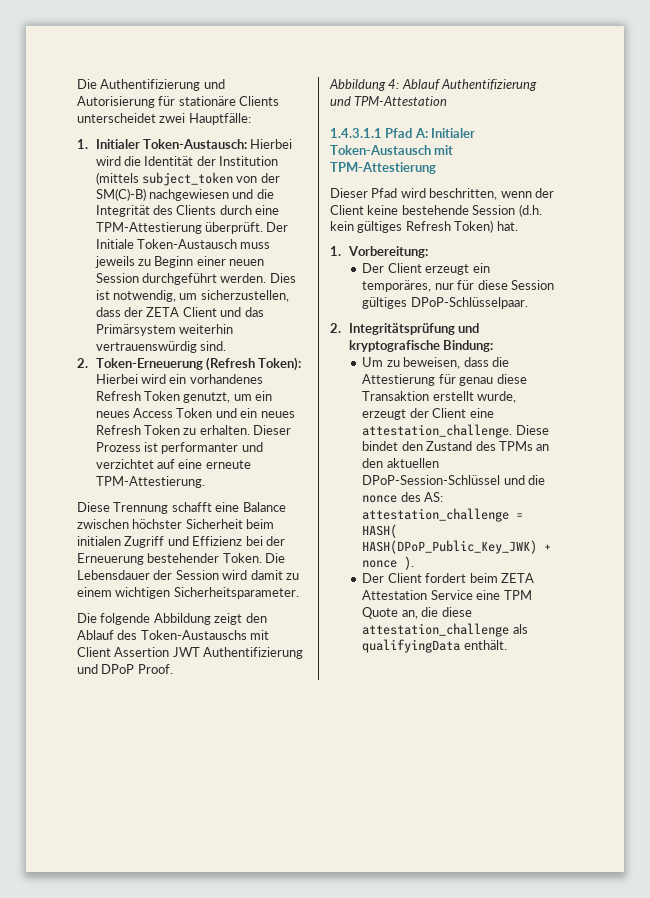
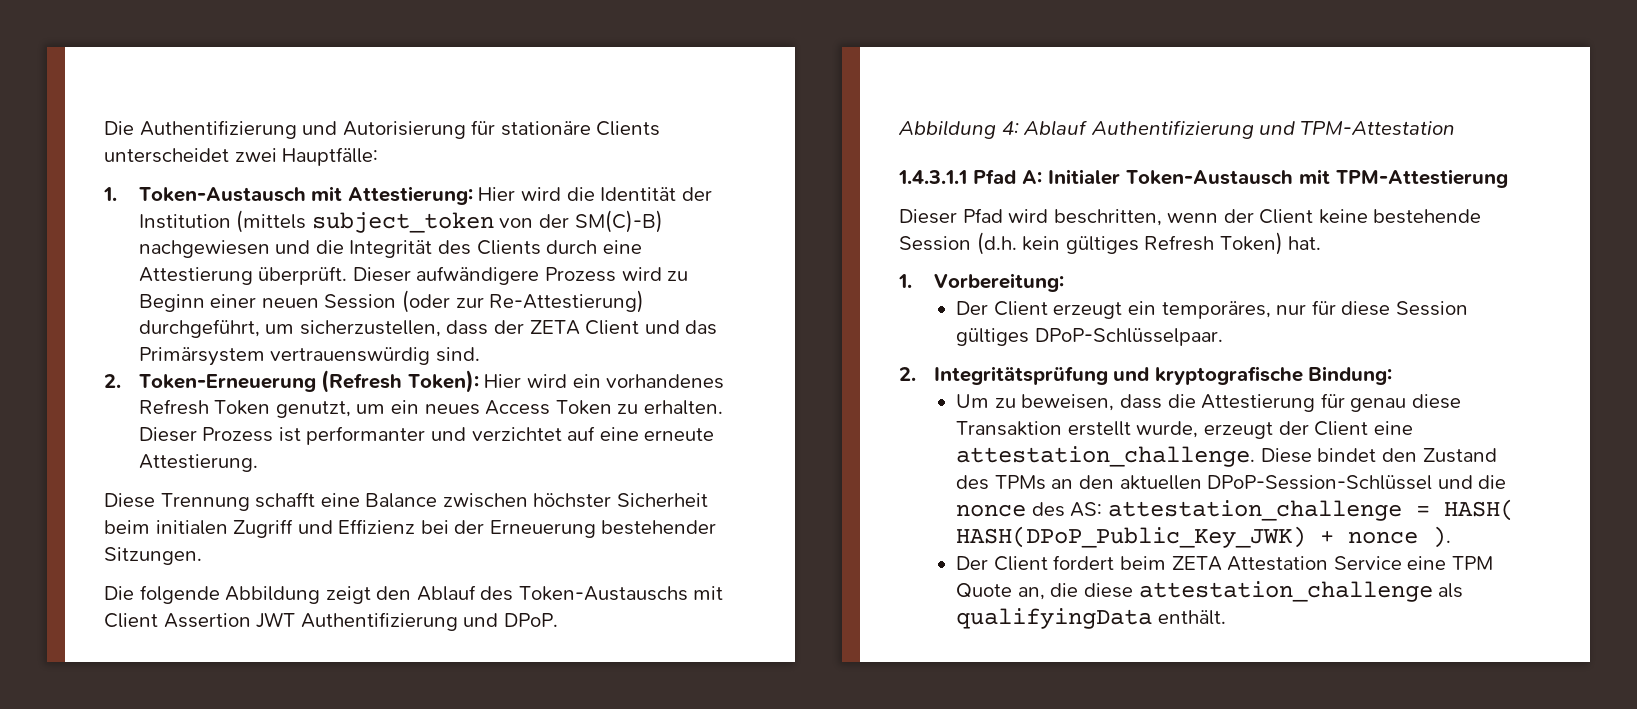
[95,139,293,149] Initialer Token-Austausch: Hierbei -> [138,186,516,205] Token-Austausch mit Attestierung: Hier
[95,222,289,234] [95,239,271,249] [94,256,135,268] TPM-Attestierung überprüft. Der Initiale Token-Austausch muss jeweils -> [138,266,662,285] Attestierung überprüft. Dieser aufwändigere Prozess wird
[142,273,296,285] [95,290,177,302] durchgeführt werden. Dies ist notwendig, -> [401,290,645,313] [138,319,260,338] (oder zur Re-Attestierung) durchgeführt,
[179,324,234,334] weiterhin -> (265, 356) none
[95,374,138,384] Hierbei -> [484,374,522,388] Hier
[215,408,295,418] [95,425,181,435] und ein neues Refresh Token -> (612, 407) none
[95,476,205,488] TPM-Attestierung. -> [138,454,258,472] Attestierung.
[222,553,286,563] [77,570,299,580] [77,587,299,599] Token. Die Lebensdauer der Session wird damit zu einem wichtigen Sicherheitsparameter. -> [104,547,202,565] Sitzungen.
[101,664,173,674] DPoP Proof. -> [503,613,558,627] DPoP.

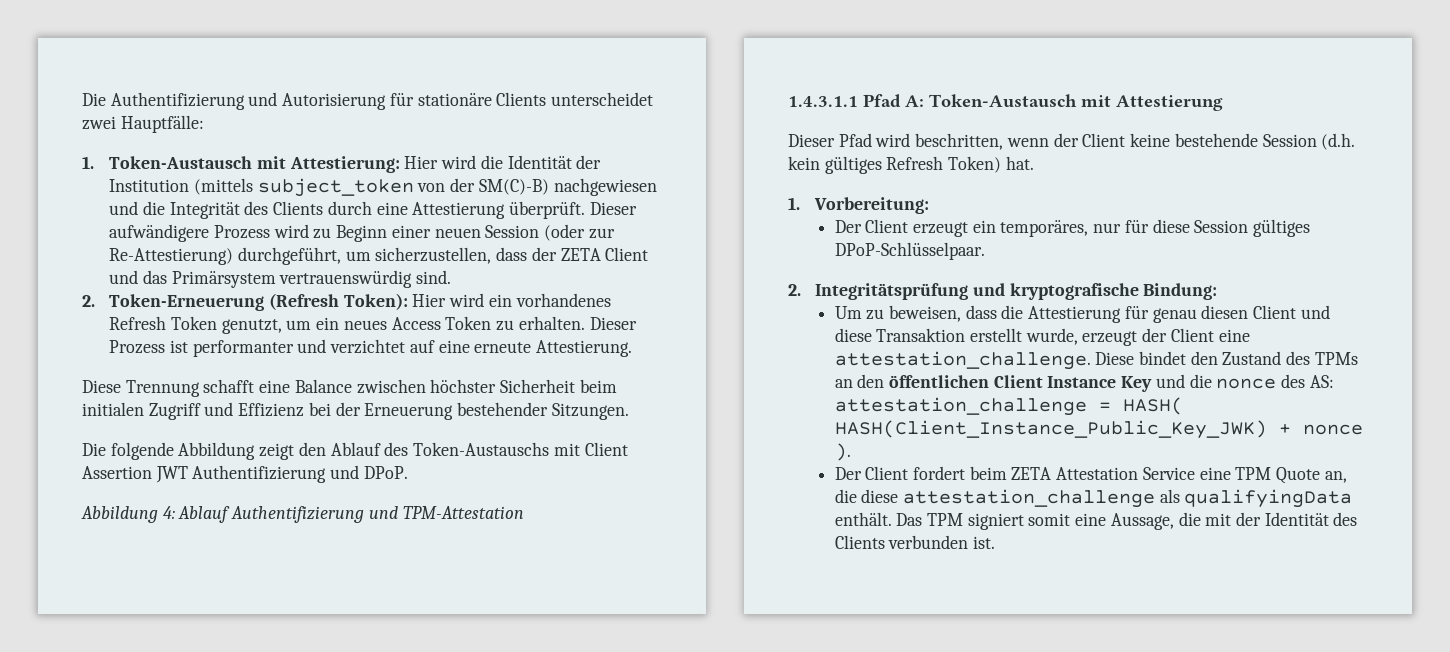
[1048,169,1508,188] Initialer Token-Austausch mit TPM-Attestierung -> [929,94,1223,111] Token-Austausch mit Attestierung
(1407, 405) none -> [1201,305,1330,319] diesen Client und
[1119,475,1433,490] aktuellen DPoP-Session-Schlüssel -> [888,375,1153,392] öffentlichen Client Instance Key
[956,526,1307,548] HASH(DPoP_Public_Key_JWK) -> [834,420,1267,439] HASH(Client_Instance_Public_Key_JWK)
(1226, 617) none -> [896,512,1358,530] [834,535,995,549] Das TPM signiert somit eine Aussage, die mit der Identität des Clients verbunden ist.

